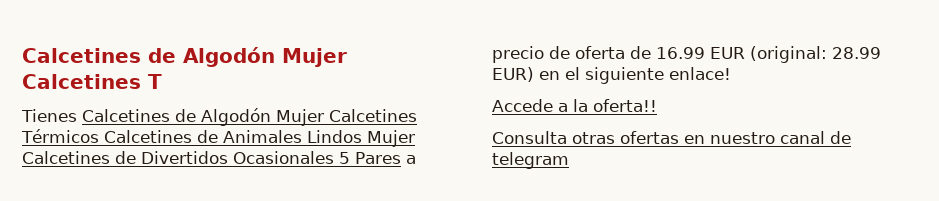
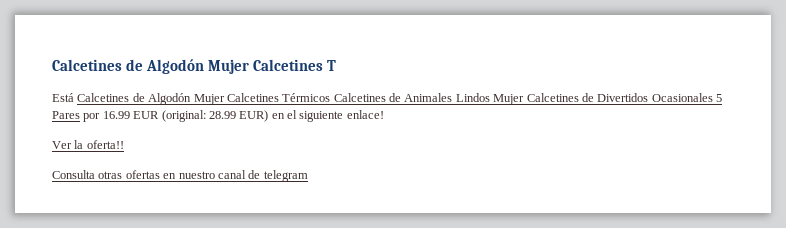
[21,109,77,122] Tienes -> [52,93,74,102] Está
[406,155,416,164] [492,46,651,63] a precio de oferta de -> [83,113,101,122] por
[492,99,568,112] Accede a -> [52,141,72,149] Ver

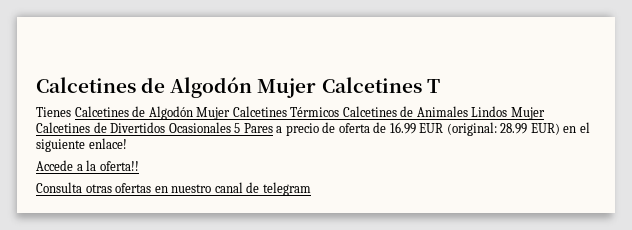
[52,93,74,102] Está -> [36,107,71,117] Tienes
[83,113,101,122] por -> [276,122,387,136] a precio de oferta de
[52,141,72,149] Ver -> [36,160,83,171] Accede a

